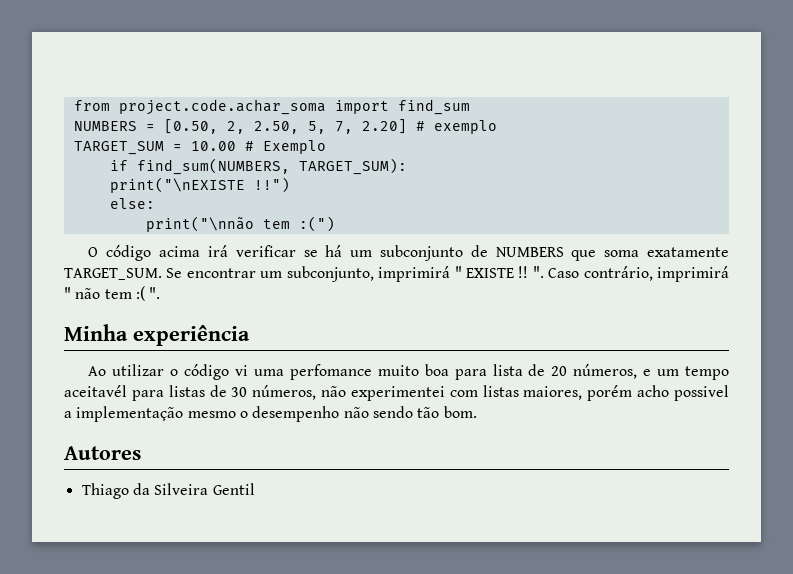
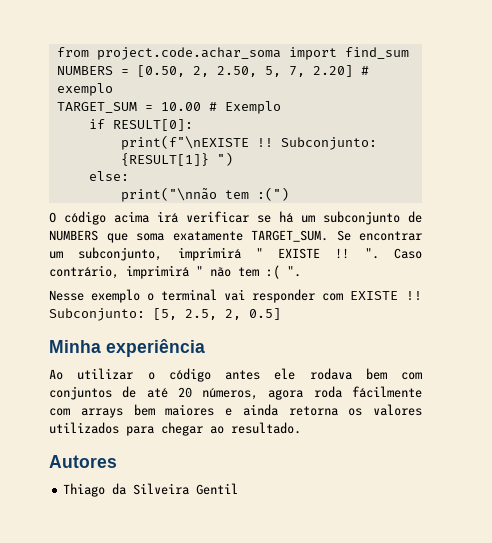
[136,158,407,175] [109,177,290,193] find_sum(NUMBERS, TARGET_SUM): // print("\nEXISTE !!") -> [112,119,193,131] [120,135,377,150] [120,152,233,166] RESULT[0]: // print(f"\nEXISTE !! Subconjunto: {RESULT[1]} ")
(161, 293) none -> [49,289,422,303] [49,308,281,321] // Nesse exemplo o terminal vai responder com EXISTE !! Subconjunto: [5, 2.5, 2, 0.5]
[235,364,729,380] [64,385,729,401] [64,406,477,422] vi uma perfomance muito boa para lista de 20 números, e um tempo aceitavél para listas de 30 números, não experimentei com listas maiores, porém acho possivel a implementação mesmo o desempenho não sendo tão bom. -> [225,368,422,380] [49,386,422,400] [49,404,422,418] [49,422,301,436] antes ele rodava bem com conjuntos de até 20 números, agora roda fácilmente com arrays bem maiores e ainda retorna os valores utilizados para chegar ao resultado.

